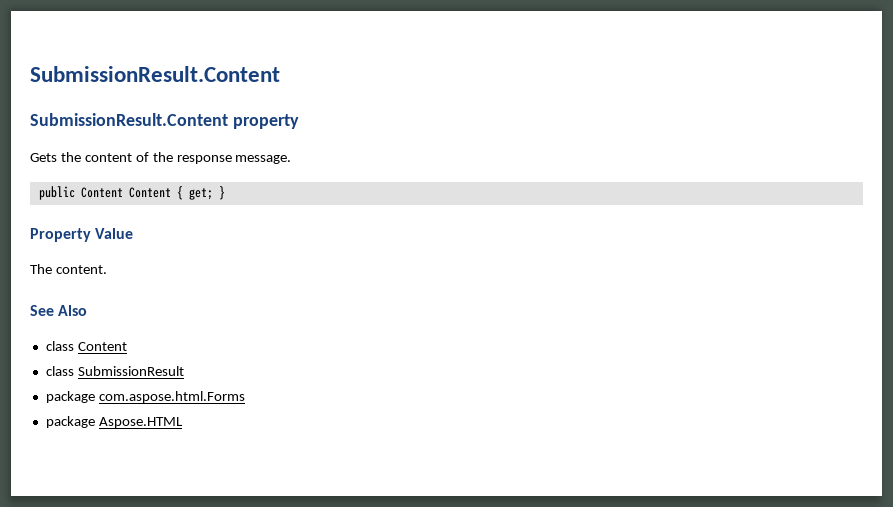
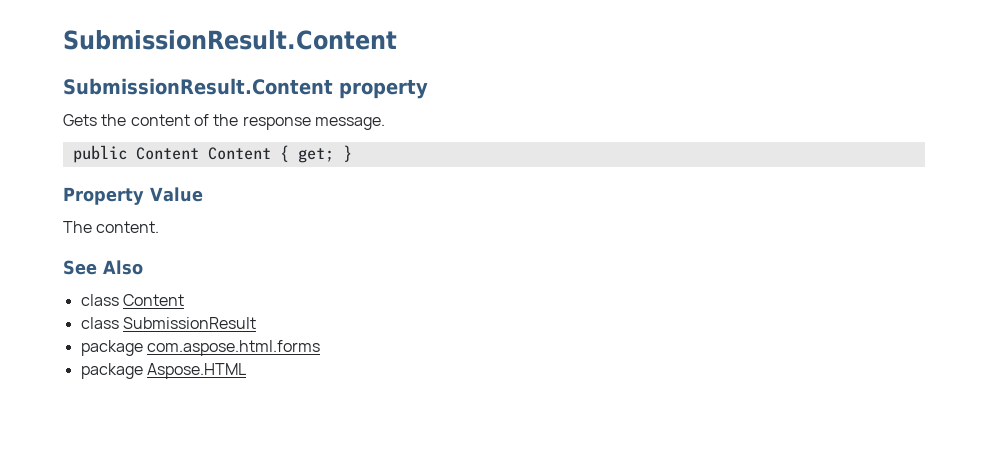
[98,391,245,403] com.aspose.html.Forms -> [146,340,320,356] com.aspose.html.forms

